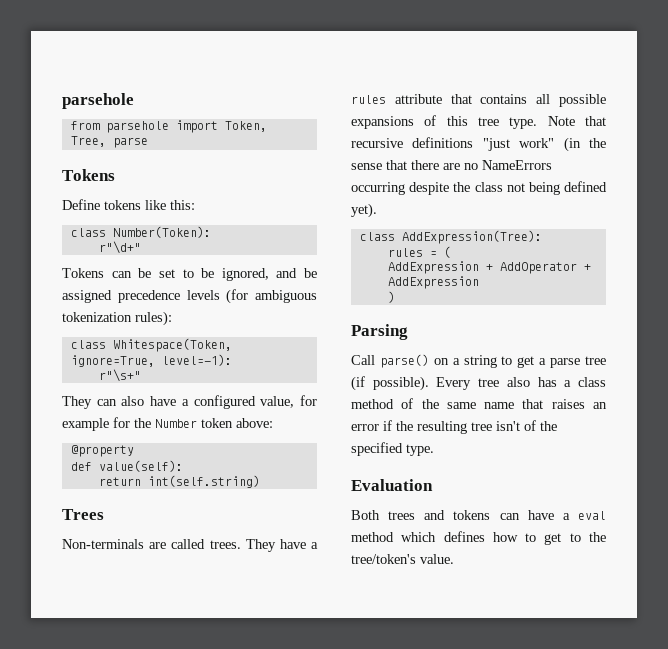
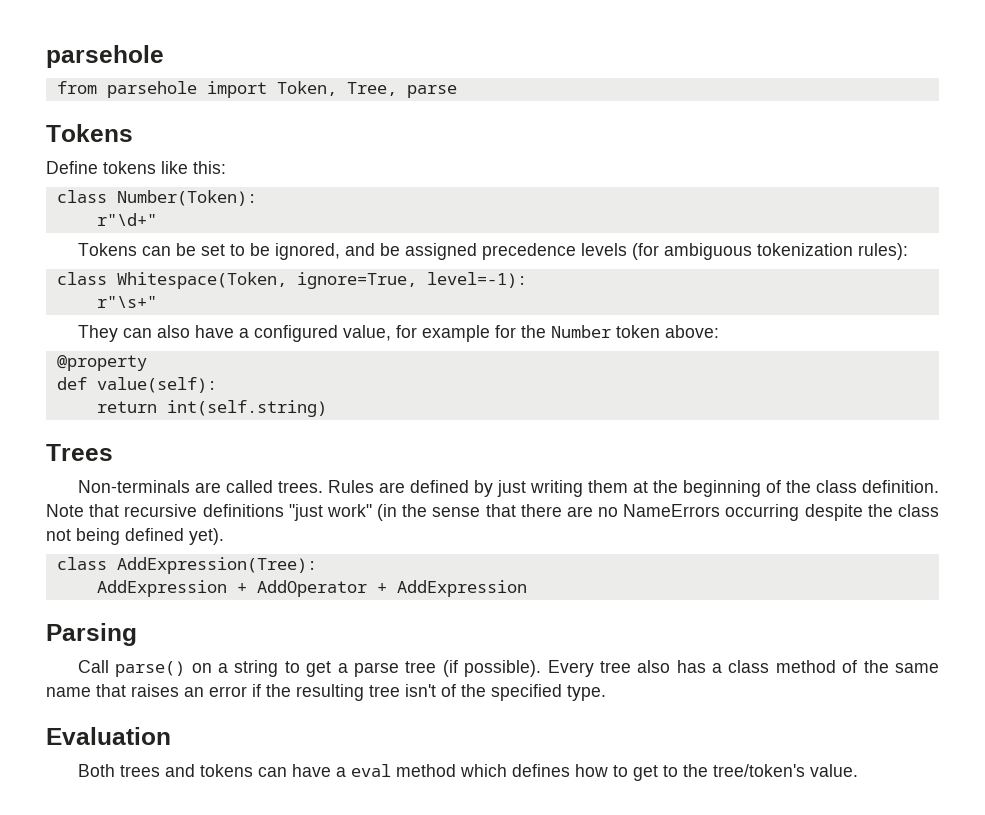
[245,539,318,552] [351,94,606,107] [351,115,538,129] They have a rules attribute that contains all possible expansions of this tree type. -> [327,480,940,497] Rules are defined by just writing them at the beginning of the class definition.
[387,246,451,258] // rules = ( -> (317, 565) none
[387,291,395,303] // ) -> (527, 588) none

